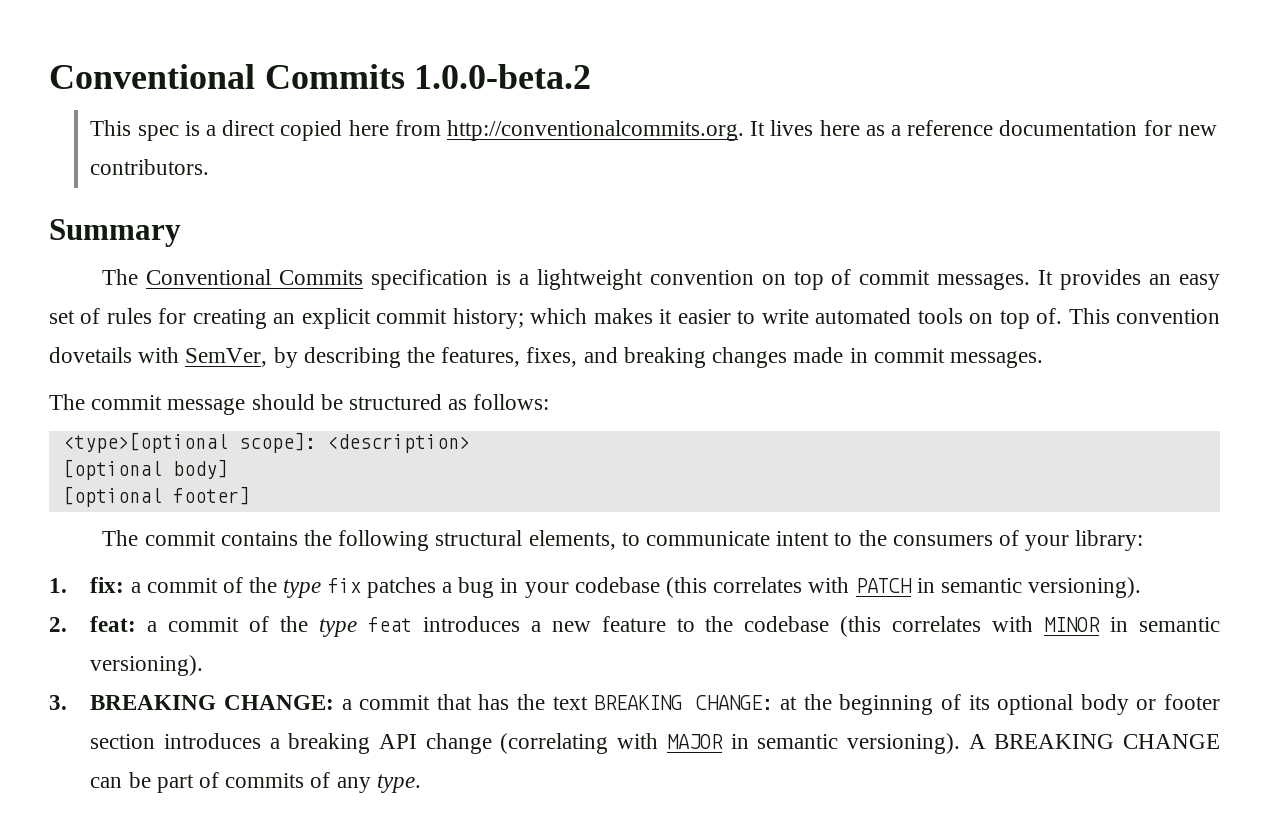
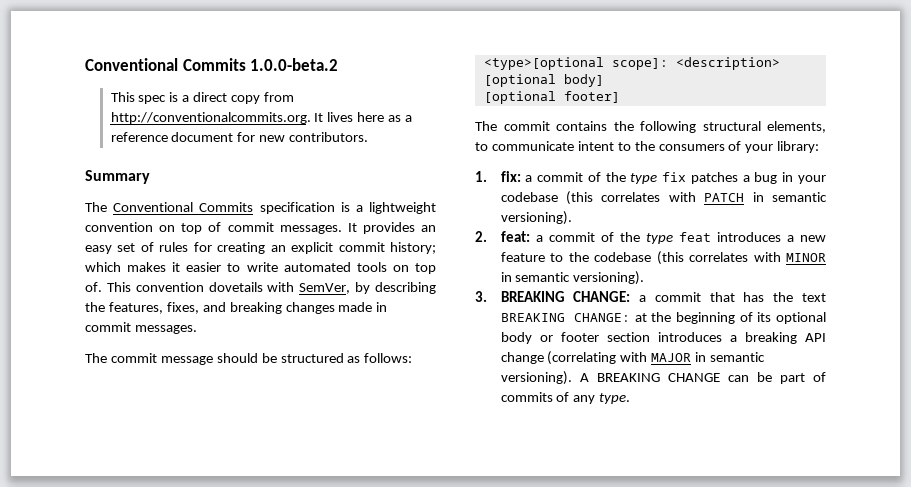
[280,120,389,141] copied here -> [231,95,261,104] copy
[999,120,1138,136] documentation -> [171,132,234,142] document

